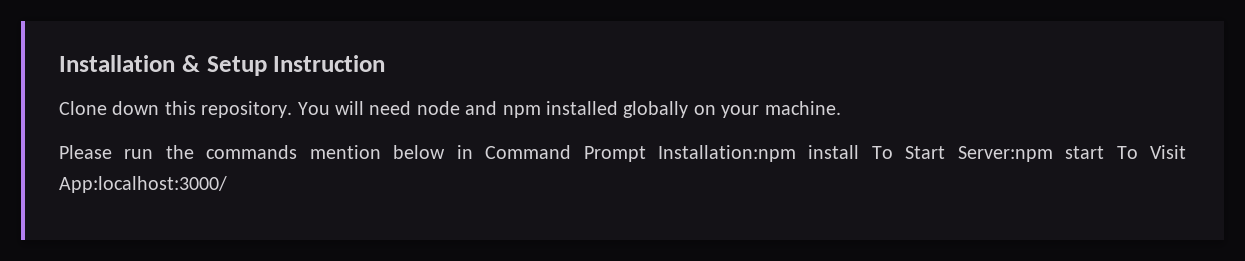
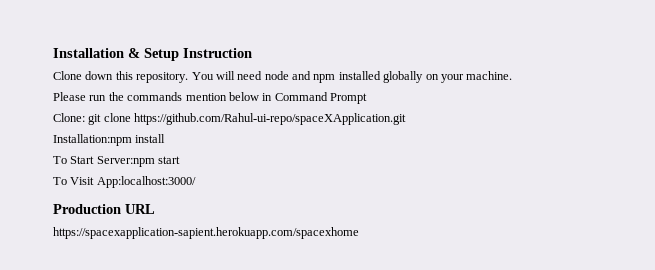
(646, 154) none -> [53,113,407,125] // Clone: git clone https://github.com/Rahul-ui-repo/spaceXApplication.git //
(860, 152) none -> (166, 138) //
(1105, 152) none -> (181, 160) //
(227, 184) none -> [53,204,155,214] [53,227,359,239] // Production URL // https://spacexapplication-sapient.herokuapp.com/spacexhome

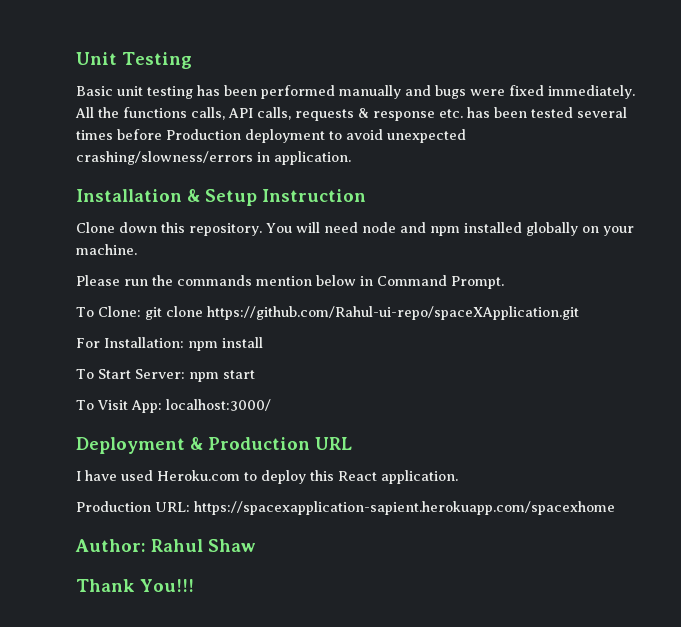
(53, 53) none -> [76,52,192,69] [76,85,635,99] [75,107,627,121] [76,129,466,143] [76,151,351,165] Unit Testing // Basic unit testing has been performed manually and bugs were fixed immediately. All the functions calls, API calls, requests & response etc. has been tested several times before Production deployment to avoid unexpected crashing/slowness/errors in application. //
[330,93,367,104] Prompt // -> [451,276,504,289] [76,307,94,317] Prompt. // To
[53,134,132,146] Installation:npm -> [76,337,218,351] For Installation: npm
[96,156,155,167] Server:npm -> [134,369,219,382] Server: npm
[96,176,196,188] [53,204,155,214] [53,227,359,239] App:localhost:3000/ // Production URL // https://spacexapplication-sapient.herokuapp.com/spacexhome -> [130,399,271,413] [76,437,352,454] [76,470,458,484] [76,501,615,515] [75,539,256,552] [76,579,194,592] App: localhost:3000/ // Deployment & Production URL // I have used Heroku.com to deploy this React application. // Production URL: https://spacexapplication-sapient.herokuapp.com/spacexhome // Author: Rahul Shaw // Thank You!!!

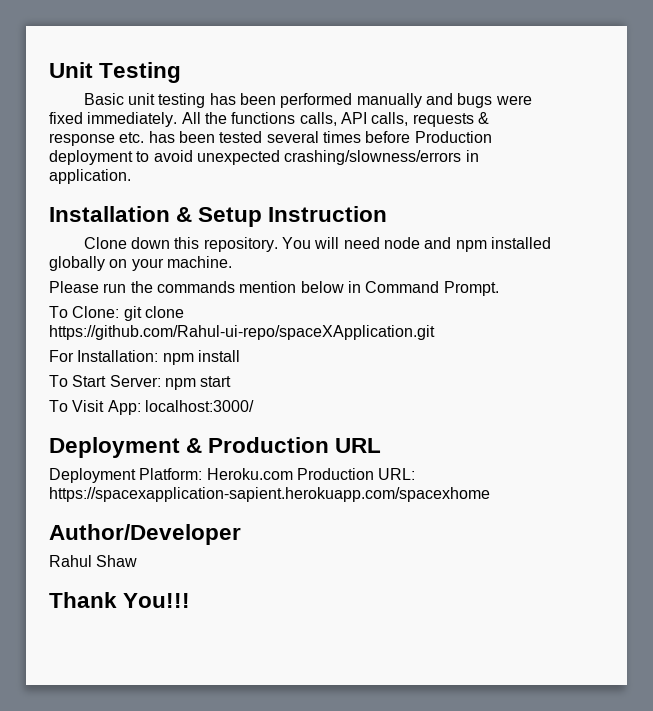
[76,470,458,484] I have used Heroku.com to deploy this React application. // -> [49,468,293,483] Deployment Platform: Heroku.com
[75,539,146,552] Author: -> [49,524,241,545] Author/Developer //

